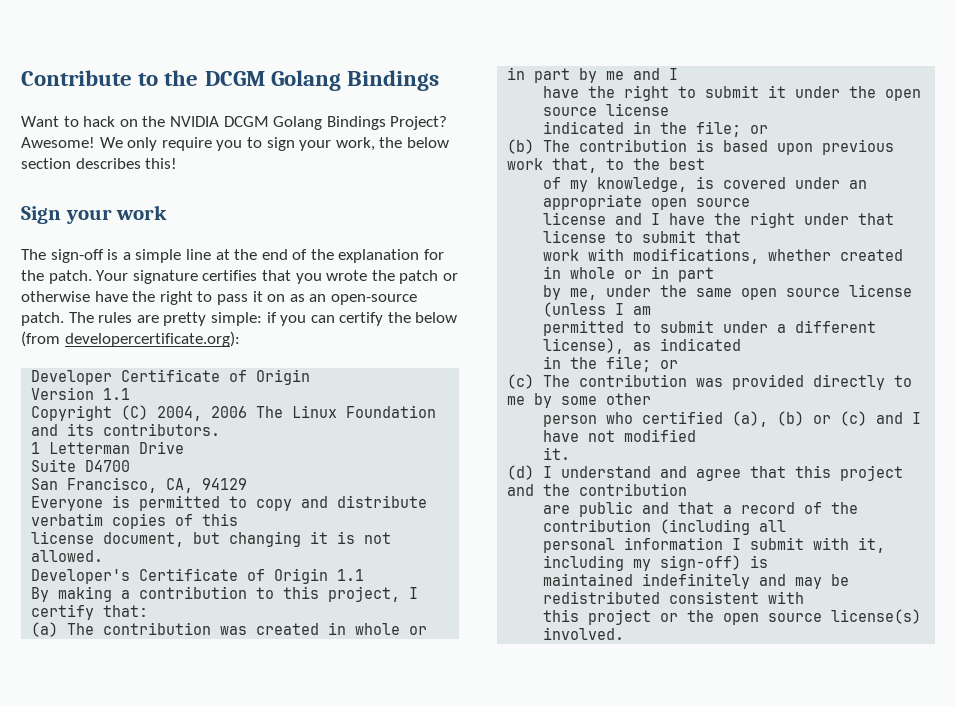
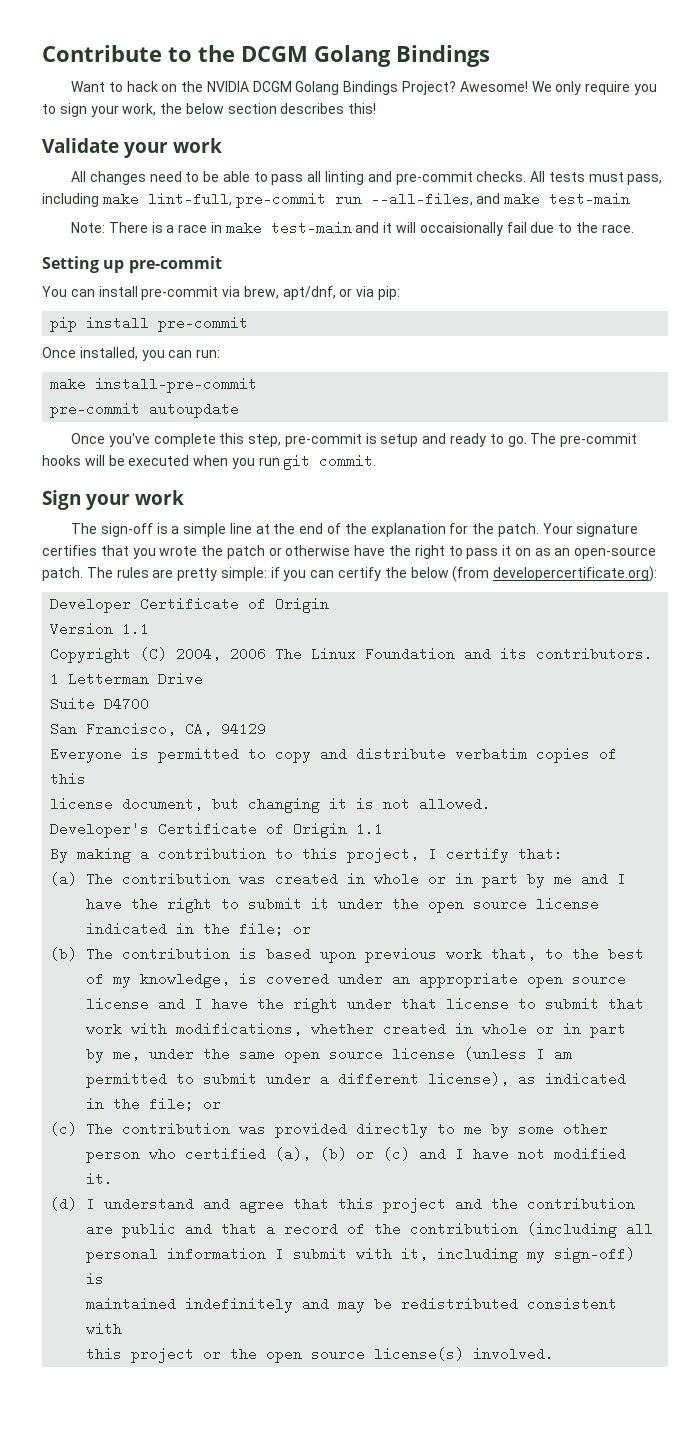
(178, 163) none -> [42,138,223,158] [71,171,663,185] [42,192,631,208] [71,221,634,236] [42,256,222,273] [42,286,401,300] [50,316,249,332] [42,347,221,361] [50,377,258,393] [50,402,240,418] [71,433,638,447] [42,454,377,470] // Validate your work // All changes need to be able to pass all linting and pre-commit checks. All tests must pass, including make lint-full, pre-commit run --all-files, and make test-main // Note: There is a race in make test-main and it will occaisionally fail due to the race. // Setting up pre-commit // You can install pre-commit via brew, apt/dnf, or via pip: // pip install pre-commit // Once installed, you can run: // make install-pre-commit // pre-commit autoupdate // Once you've complete this step, pre-commit is setup and ready to go. The pre-commit hooks will be executed when you run git commit.

